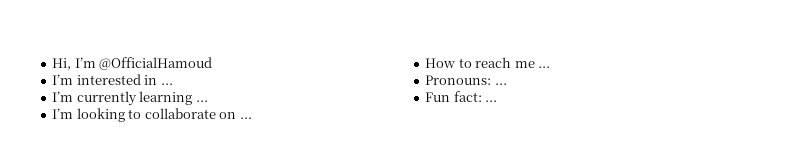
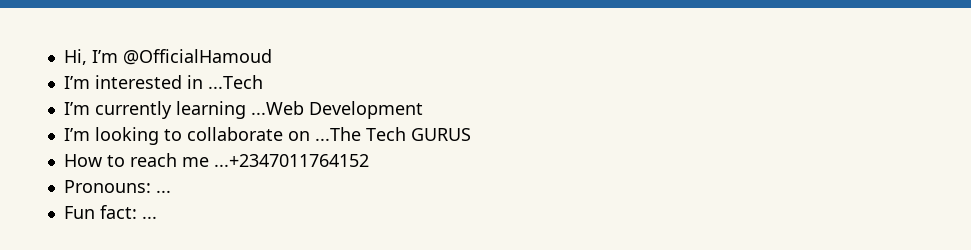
[160,83,173,85] ... -> [207,75,263,89] ...Tech
[195,100,208,102] ... -> [250,101,423,119] ...Web Development
[239,117,252,119] ... -> [314,127,471,141] ...The Tech GURUS
[538,66,551,68] ... -> [213,154,369,167] ...+2347011764152

